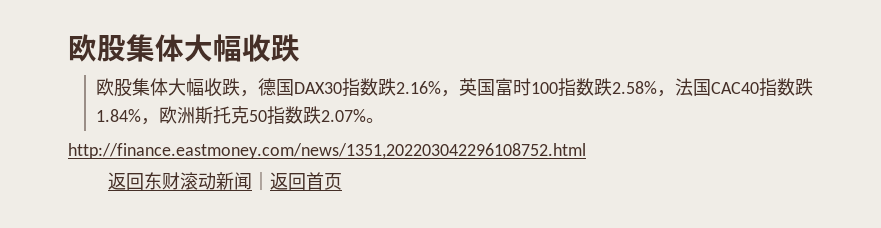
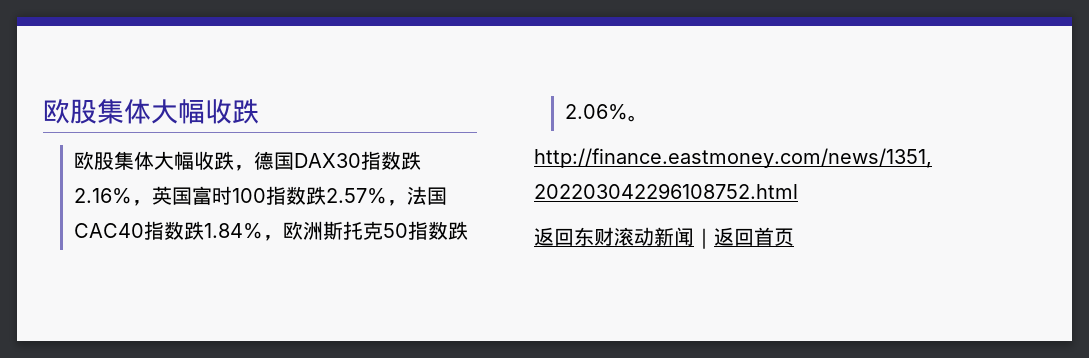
[612,81,658,94] 2.58% -> [325,188,387,204] 2.57%
[321,109,367,122] 2.07% -> [564,104,628,120] 2.06%

